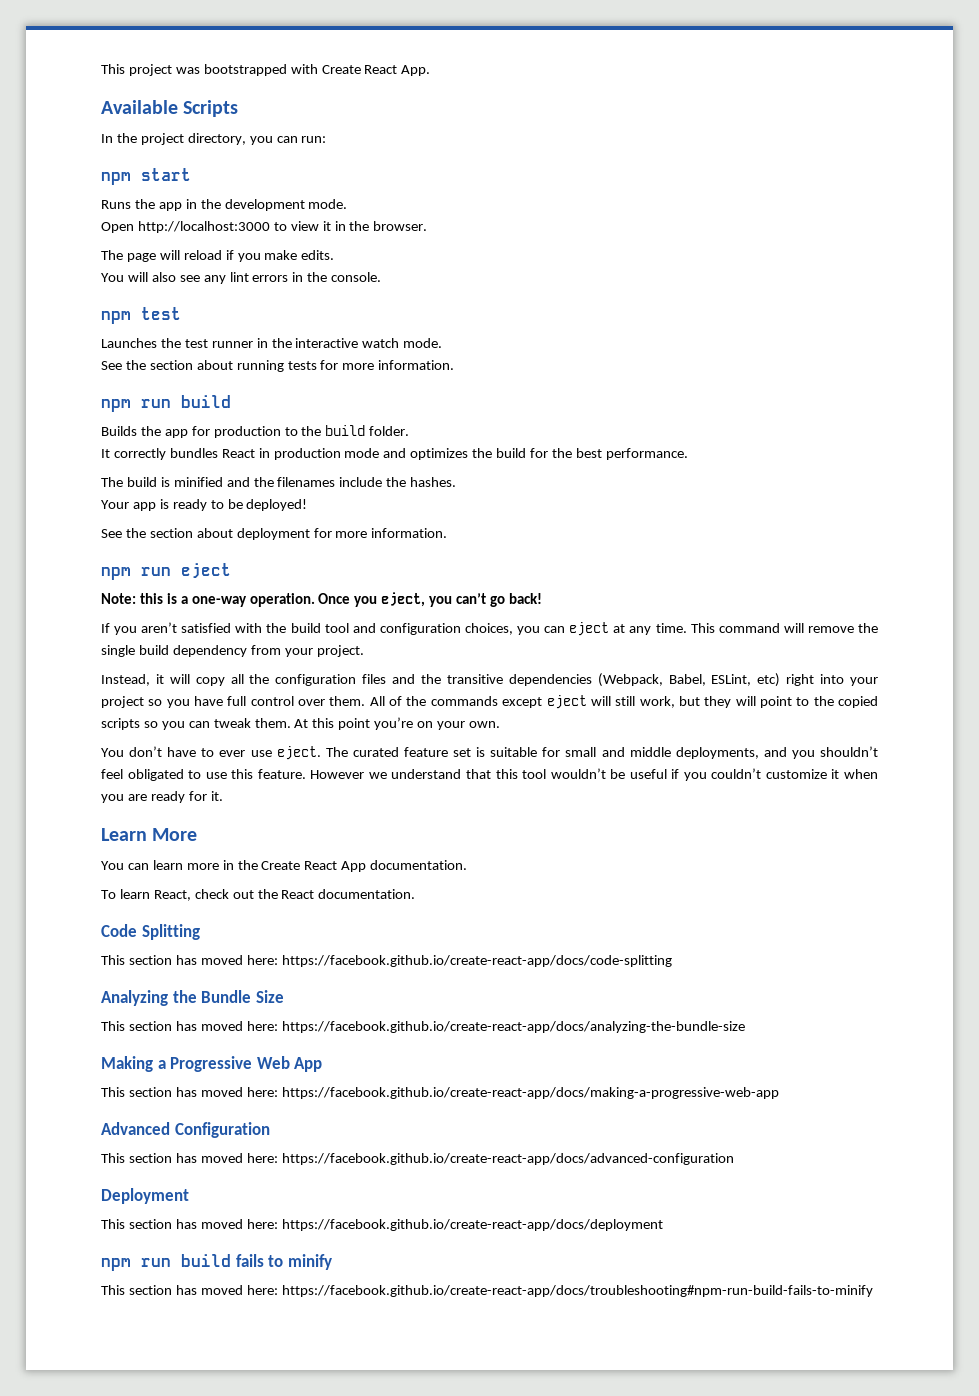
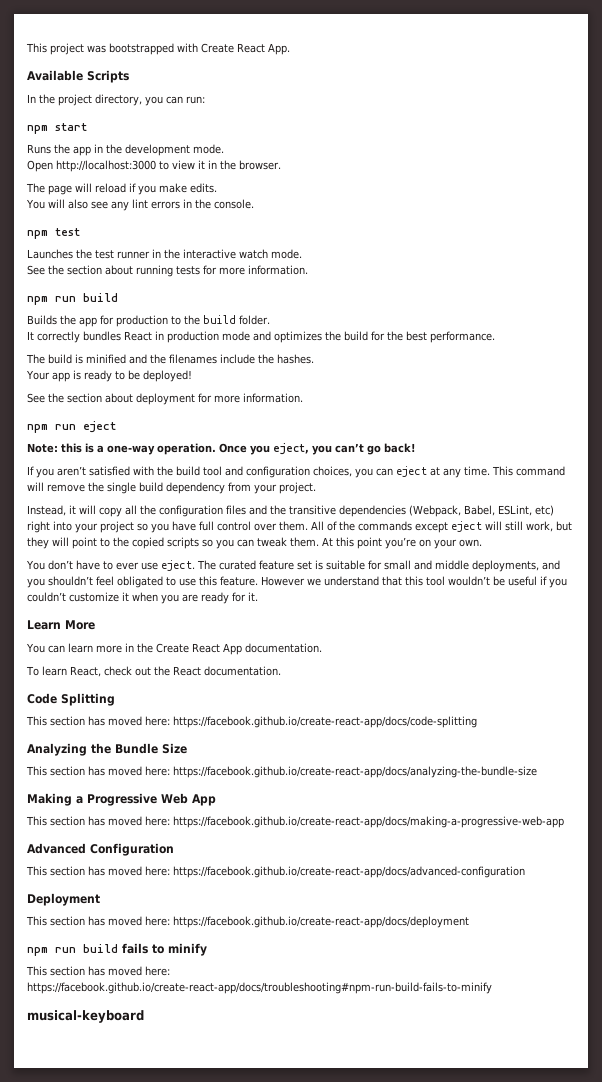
(873, 1291) none -> [27,1010,144,1023] // musical-keyboard

